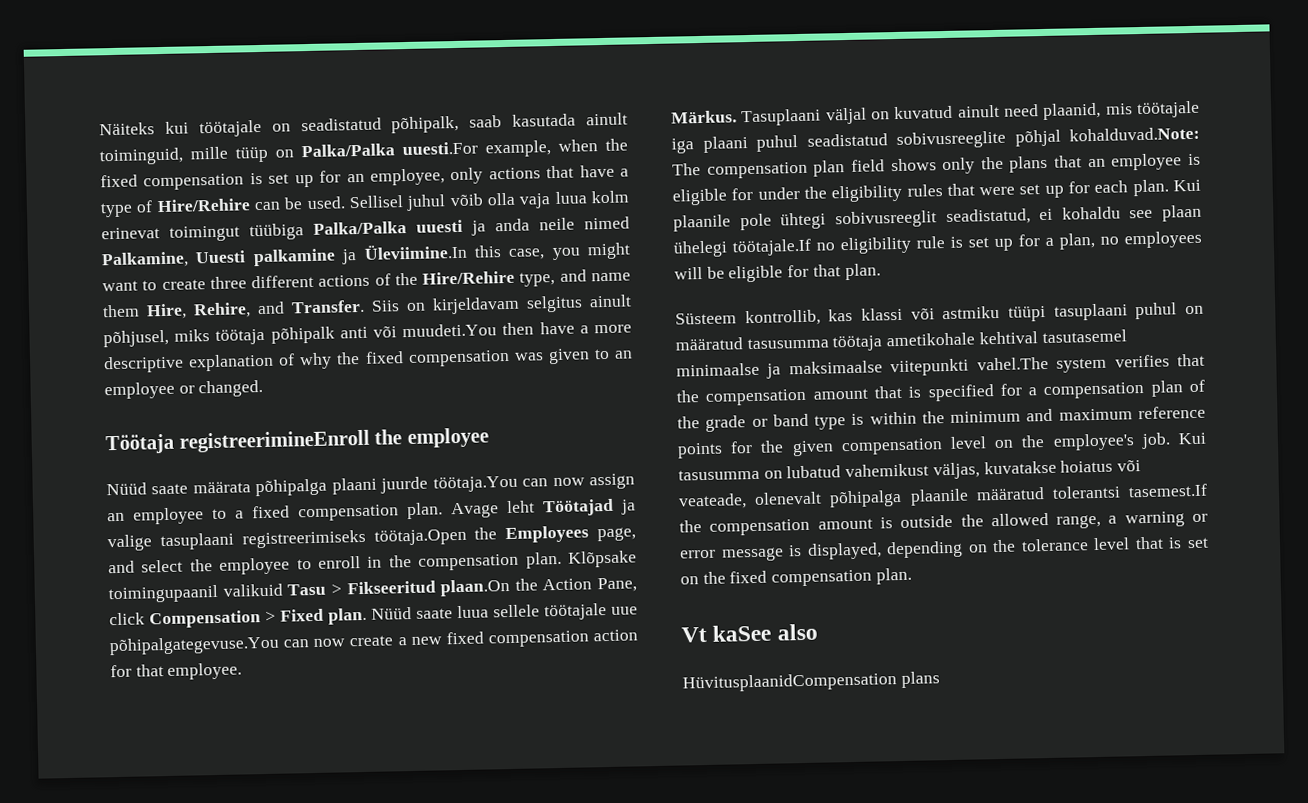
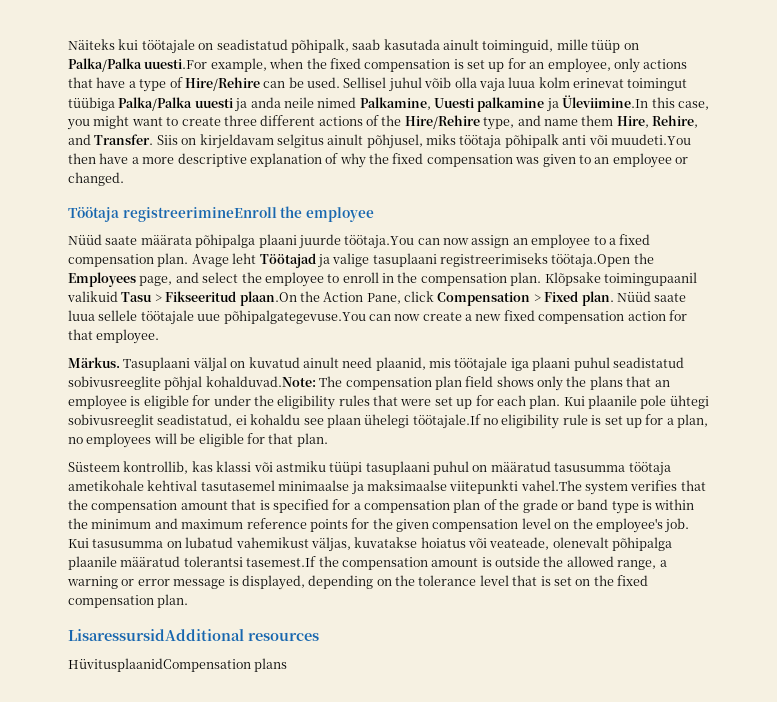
[681,623,818,643] Vt kaSee also -> [68,629,319,641] LisaressursidAdditional resources

